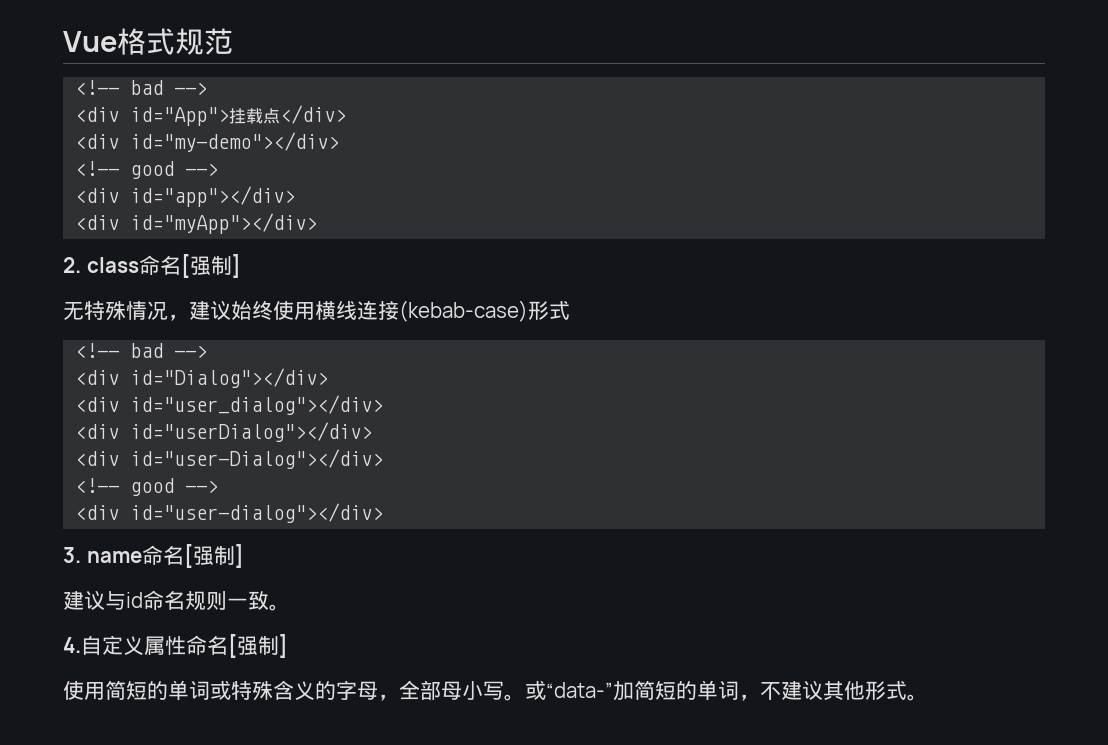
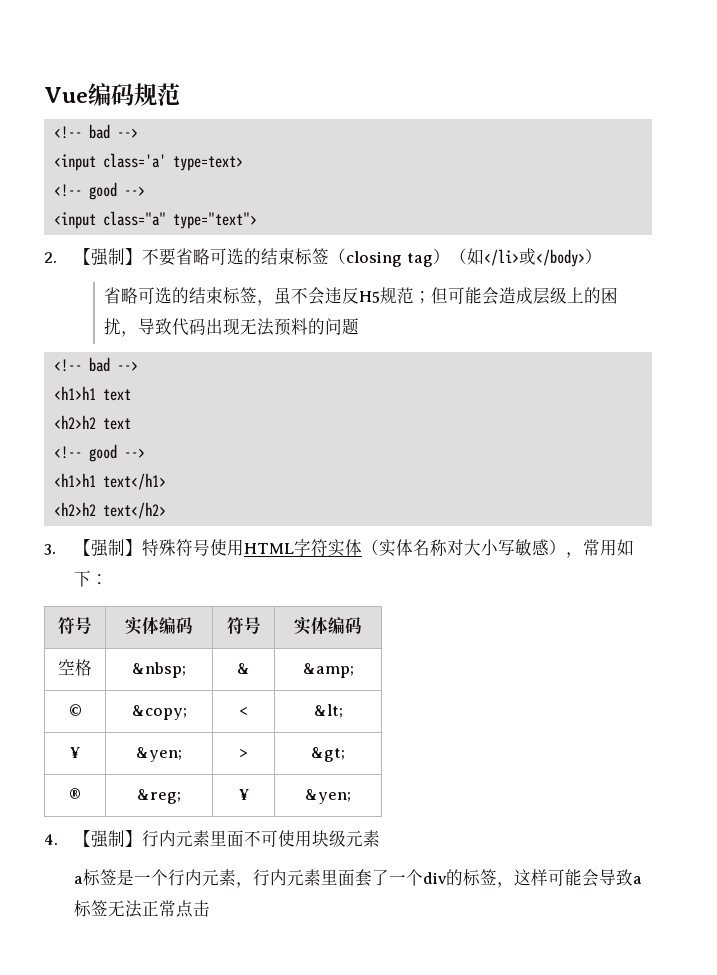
[117,28,175,55] 格式 -> [87,83,134,106] 编码
[75,105,347,126] [75,132,340,152] [75,161,219,179] [75,186,296,207] [75,213,318,234] [63,254,241,278] [63,300,570,322] [75,343,208,358] [75,368,329,388] [75,395,384,415] [75,422,373,442] [75,449,384,469] [75,478,219,496] [75,503,384,523] [63,544,244,568] [63,590,290,611] [63,634,288,658] [63,680,928,701] <div id="App">挂载点</div> // <div id="my-demo"></div> // <!-- good --> // <div id="app"></div> // <div id="myApp"></div> // 2. class命名[强制] // 无特殊情况，建议始终使用横线连接(kebab-case)形式 // <!-- bad --> // <div id="Dialog"></div> // <div id="user_dialog"></div> // <div id="userDialog"></div> // <div id="user-Dialog"></div> // <!-- good --> // <div id="user-dialog"></div> // 3. name命名[强制] // 建议与id命名规则一致。 // 4.自定义属性命名[强制] // 使用简短的单词或特殊含义的字母，全部母小写。或“data-”加简短的单词，不建议其他形式。 -> [53,153,243,171] [53,182,145,200] [53,211,257,229] [44,248,602,267] [104,287,619,306] [104,318,360,337] [53,357,138,372] [53,386,131,401] [53,415,131,430] [53,444,145,462] [53,473,166,490] [53,502,166,519] [44,539,635,558] [74,570,109,587] [58,617,92,634] [125,617,193,635] [226,617,261,634] [294,617,362,635] [58,659,92,676] [132,662,186,678] [237,663,250,674] [302,663,354,678] [68,704,82,716] [131,705,187,720] [239,707,248,716] [313,704,343,718] [70,747,80,758] [136,747,182,762] [239,749,248,758] [311,747,345,762] [69,788,81,800] [137,789,181,804] [238,789,249,800] [305,789,351,804] [44,830,381,848] [74,869,643,888] [74,900,211,918] <input class='a' type=text> // <!-- good --> // <input class="a" type="text"> // 2.【强制】不要省略可选的结束标签（closing tag）（如</li>或</body>） // 省略可选的结束标签，虽不会违反H5规范；但可能会造成层级上的困扰，导致代码出现无法预料的问题 // <!-- bad --> // <h1>h1 text // <h2>h2 text // <!-- good --> // <h1>h1 text</h1> // <h2>h2 text</h2> // 3.【强制】特殊符号使用HTML字符实体（实体名称对大小写敏感），常用如下： // 符号 | 实体编码 | 符号 | 实体编码 // 空格 | &nbsp; | & | &amp; // © | &copy; | < | &lt; // ¥ | &yen; | > | &gt; // ® | &reg; | ¥ | &yen; // 4.【强制】行内元素里面不可使用块级元素 // a标签是一个行内元素，行内元素里面套了一个div的标签，这样可能会导致a标签无法正常点击

